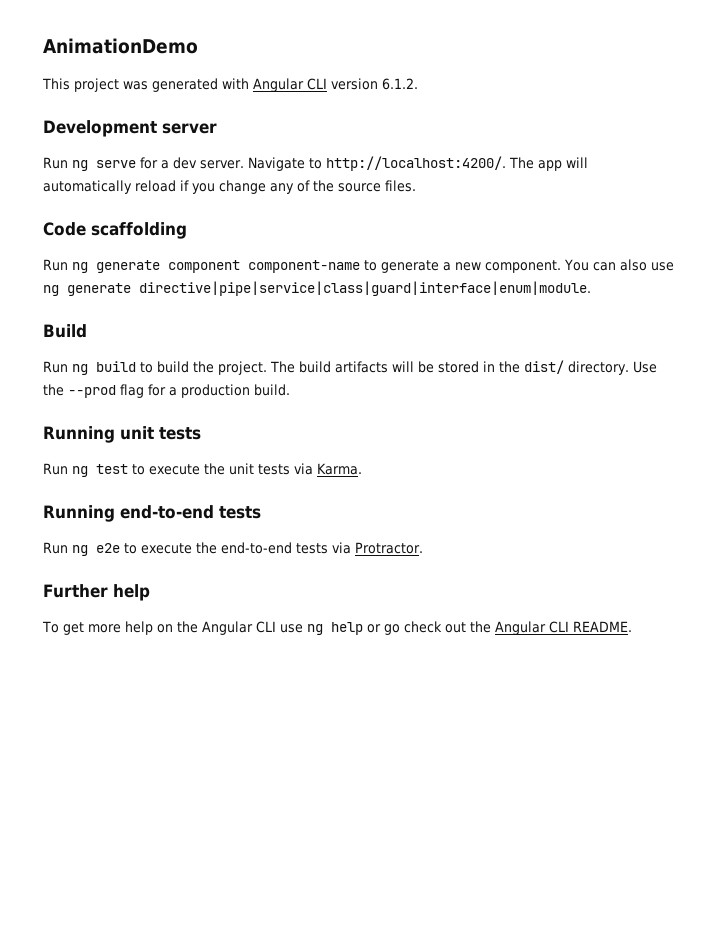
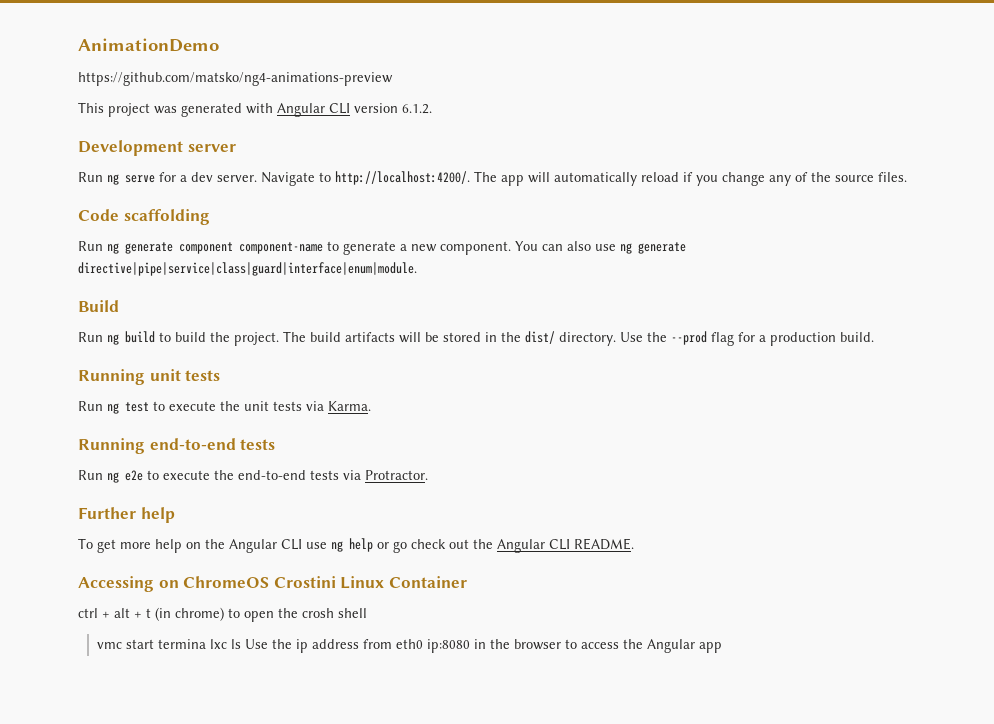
(198, 46) none -> [78,72,393,86] // https://github.com/matsko/ng4-animations-preview
(632, 626) none -> [78,576,467,592] [78,607,367,622] [97,639,723,653] // Accessing on ChromeOS Crostini Linux Container // ctrl + alt + t (in chrome) to open the crosh shell // vmc start termina lxc ls Use the ip address from eth0 ip:8080 in the browser to access the Angular app

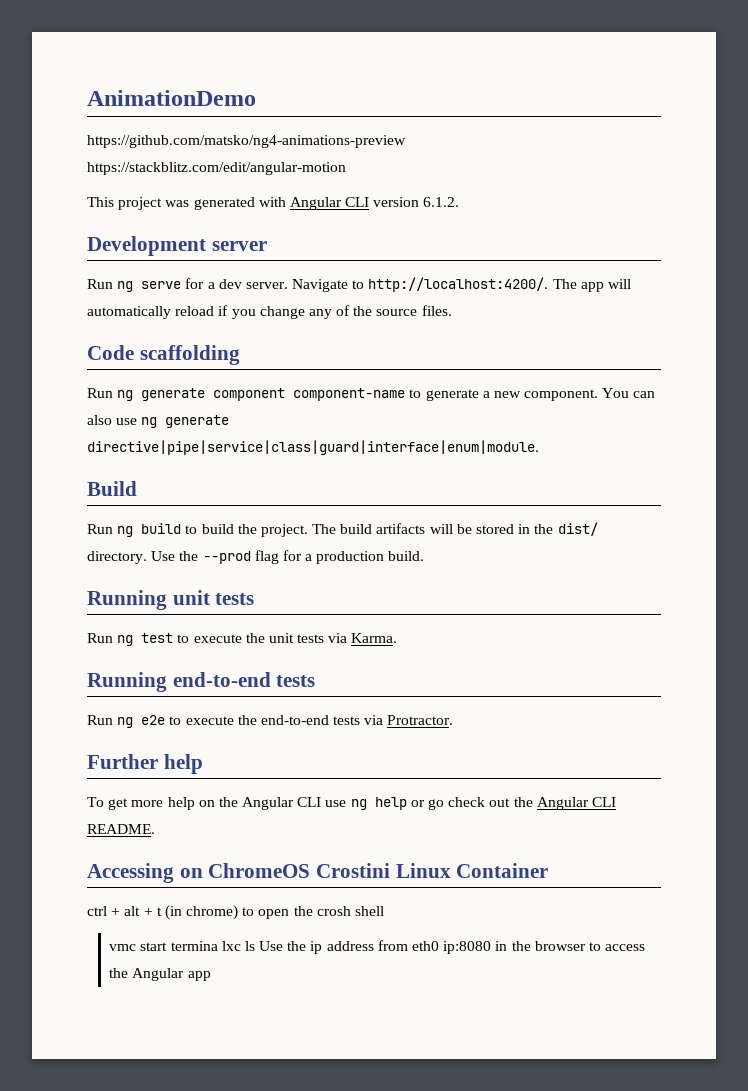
(393, 79) none -> [87,162,346,175] https://stackblitz.com/edit/angular-motion

